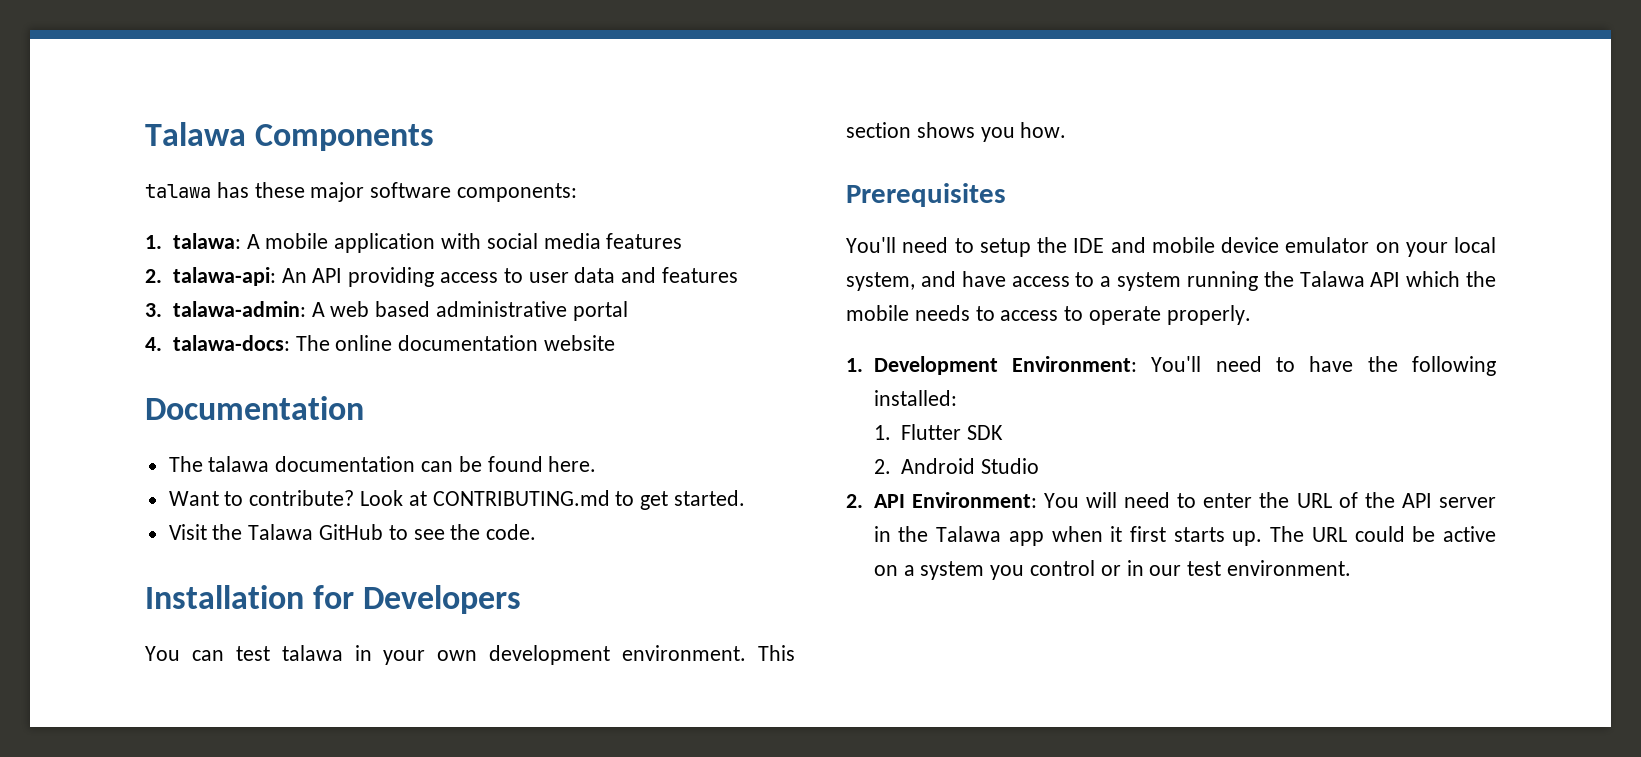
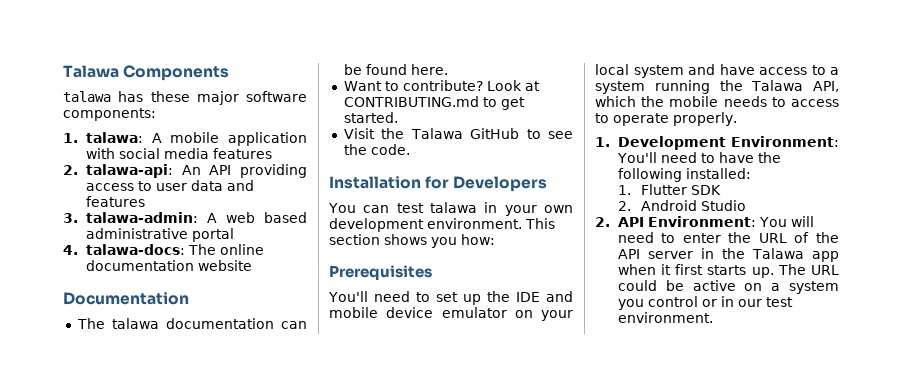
[1020,122,1067,138] how. -> [461,234,495,245] how:
[979,238,1031,257] setup -> [435,292,481,305] set up
[846,272,915,291] system, -> [633,65,684,78] system
[1370,272,1401,287] API -> [813,81,839,92] API,

